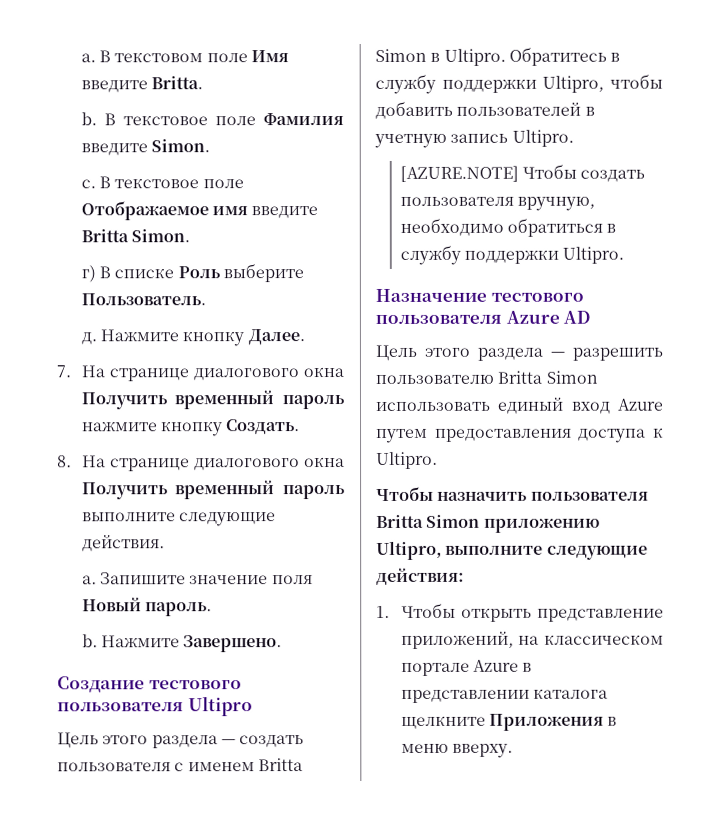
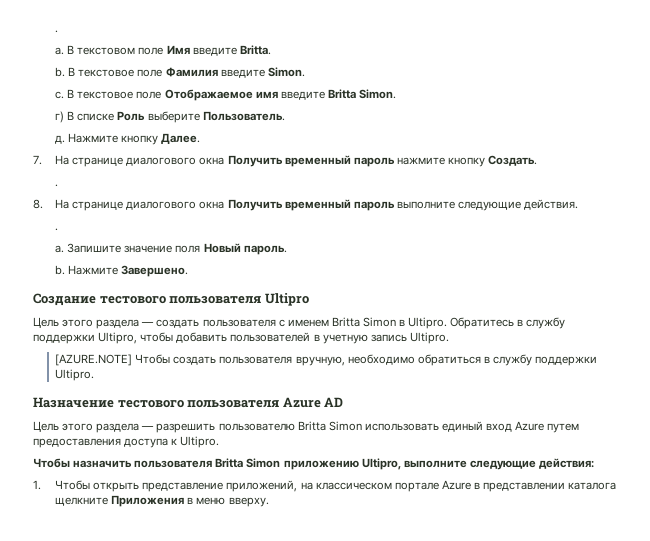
(80, 58) none -> [55,30,59,33] . //
(301, 427) none -> [55,184,59,187] // .
(165, 543) none -> [55,228,59,231] // .

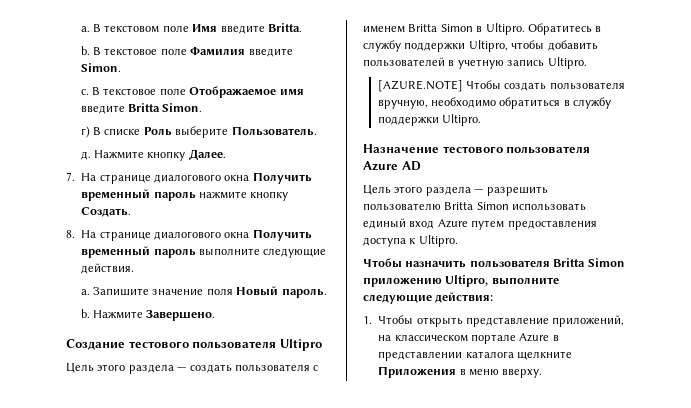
[55,30,59,33] . // -> (80, 29) none
[55,184,59,187] // . -> (132, 212) none
[55,228,59,231] // . -> (135, 268) none

